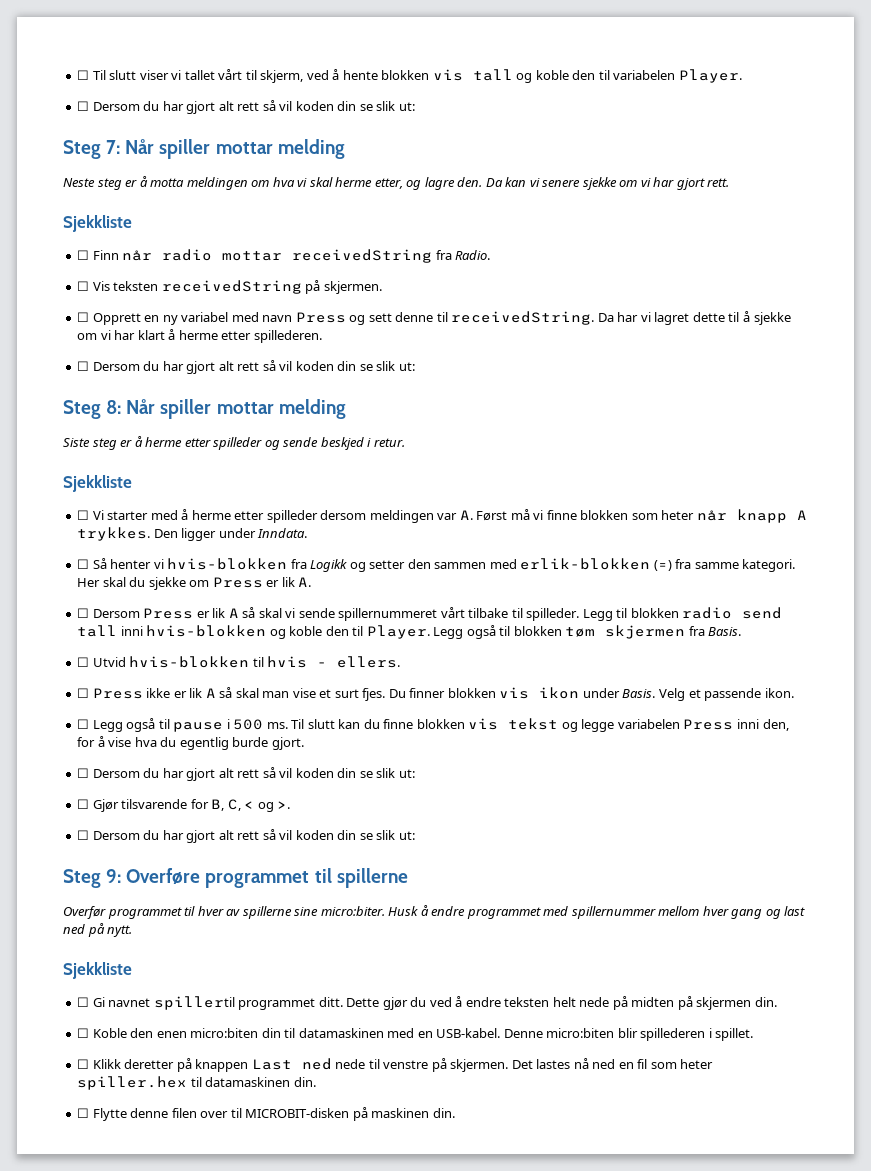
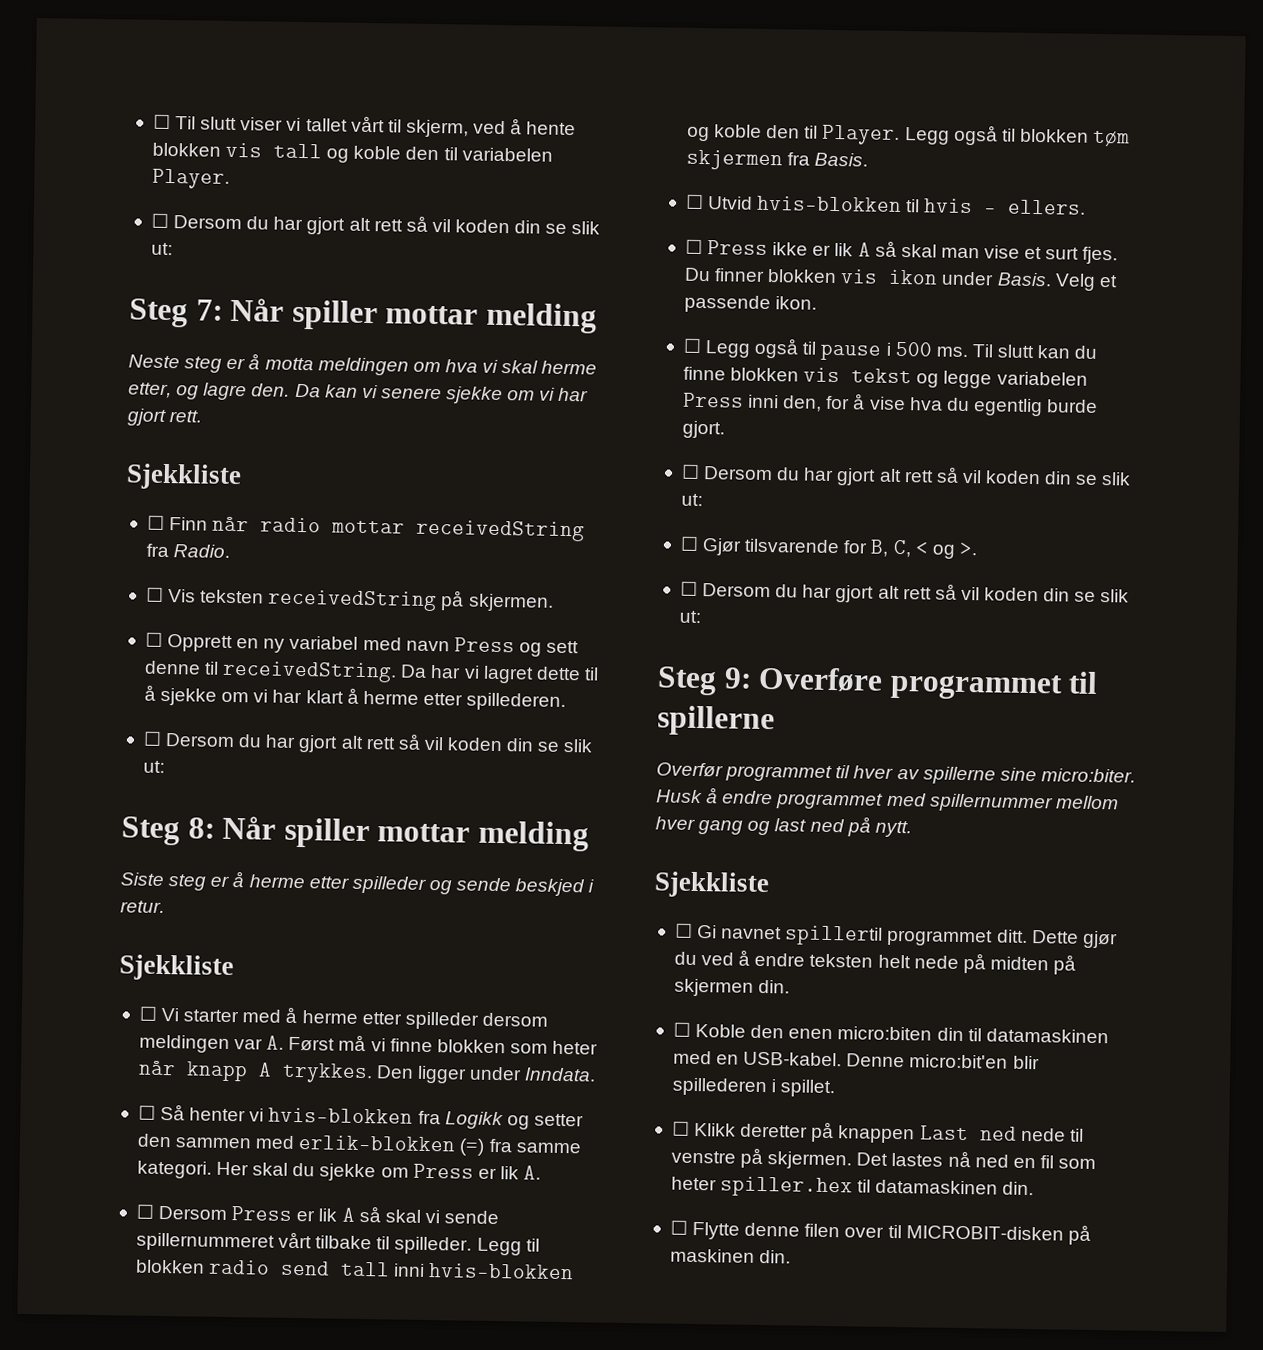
[546,1028,615,1038] micro:biten -> [909,1054,1009,1069] micro:bit'en

